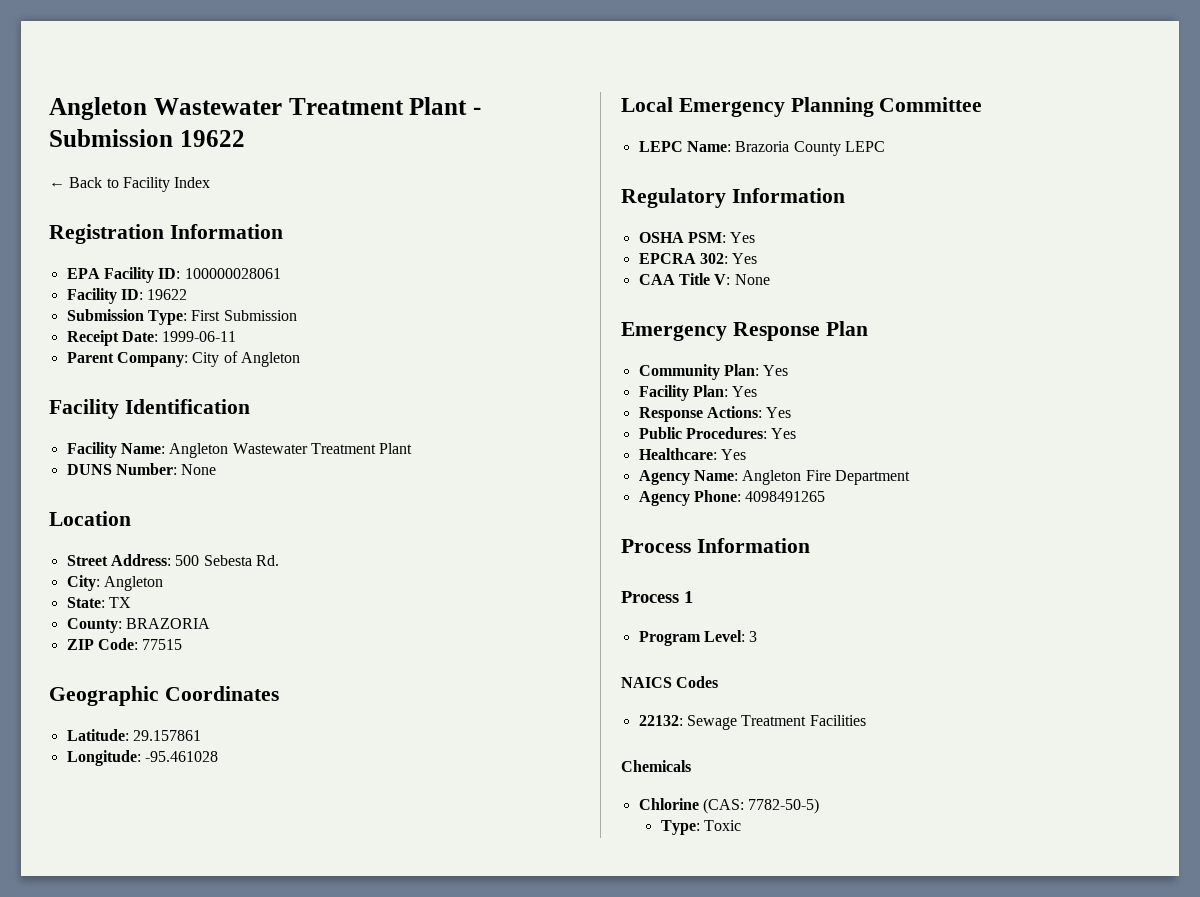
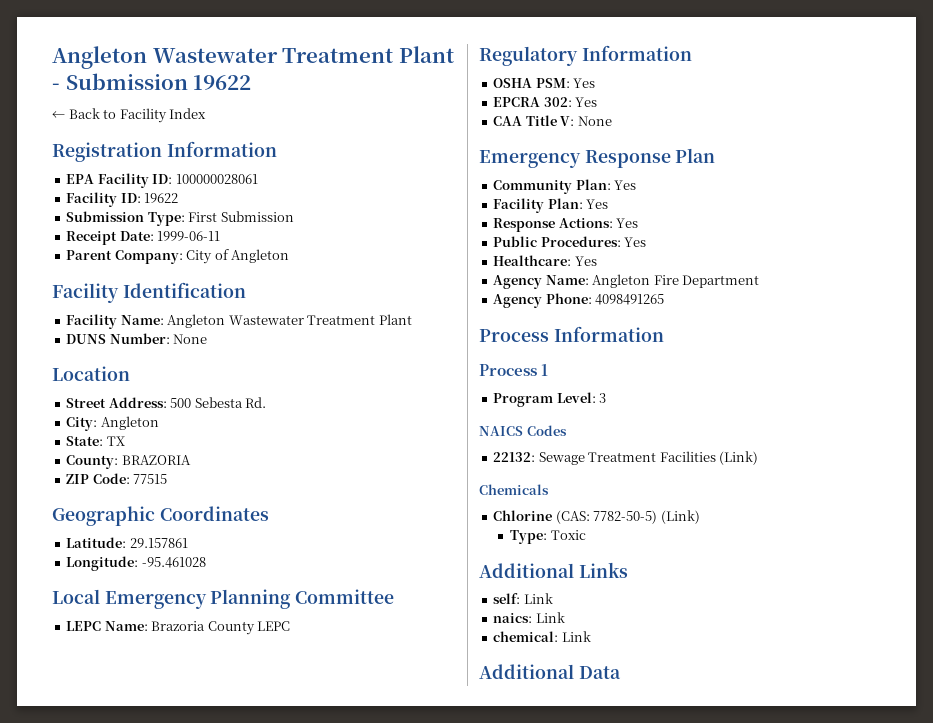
(866, 720) none -> [719,451,759,465] (Link)
(820, 806) none -> [660,510,700,524] (Link)
(742, 825) none -> [479,562,628,578] [493,593,553,604] [493,612,565,623] [493,631,591,642] [479,664,621,679] // Additional Links // self: Link // naics: Link // chemical: Link // Additional Data

